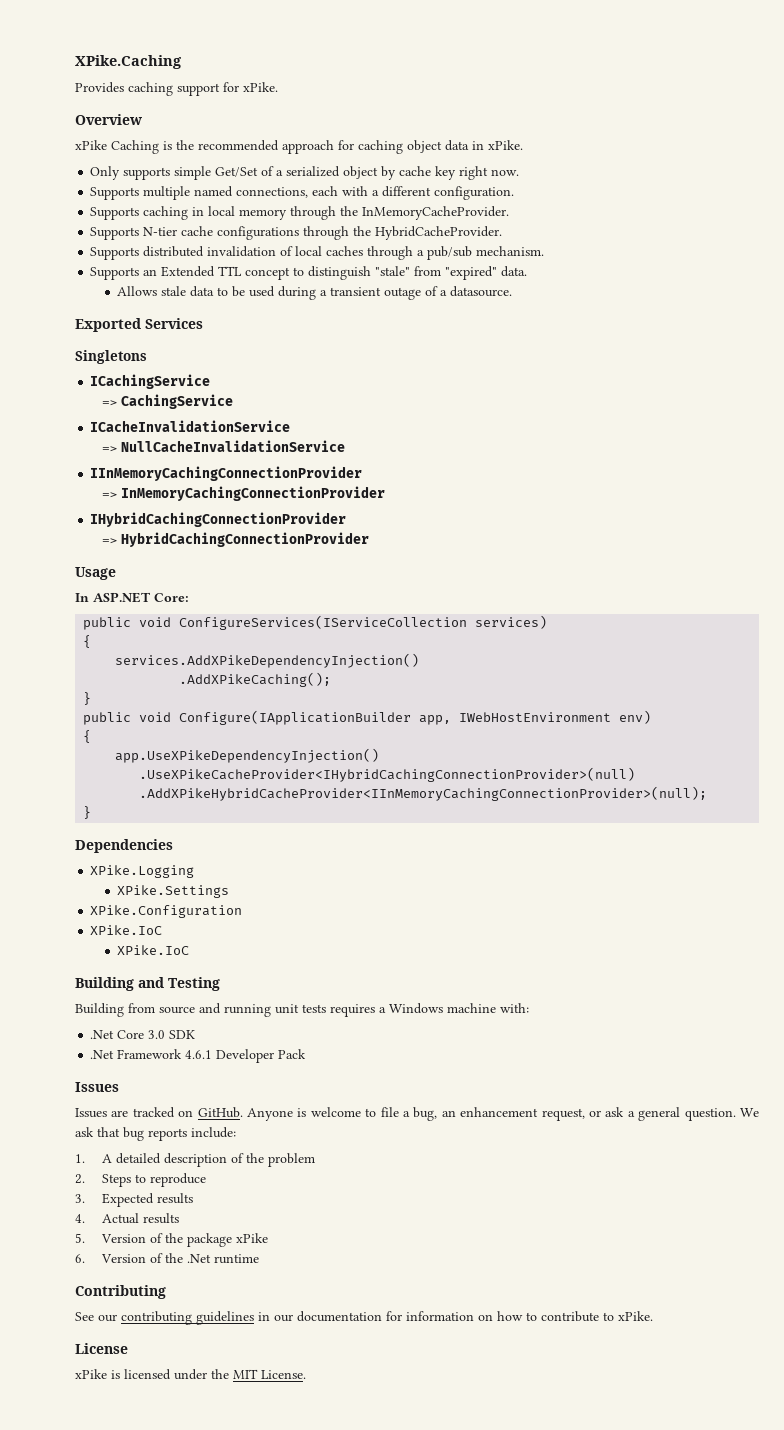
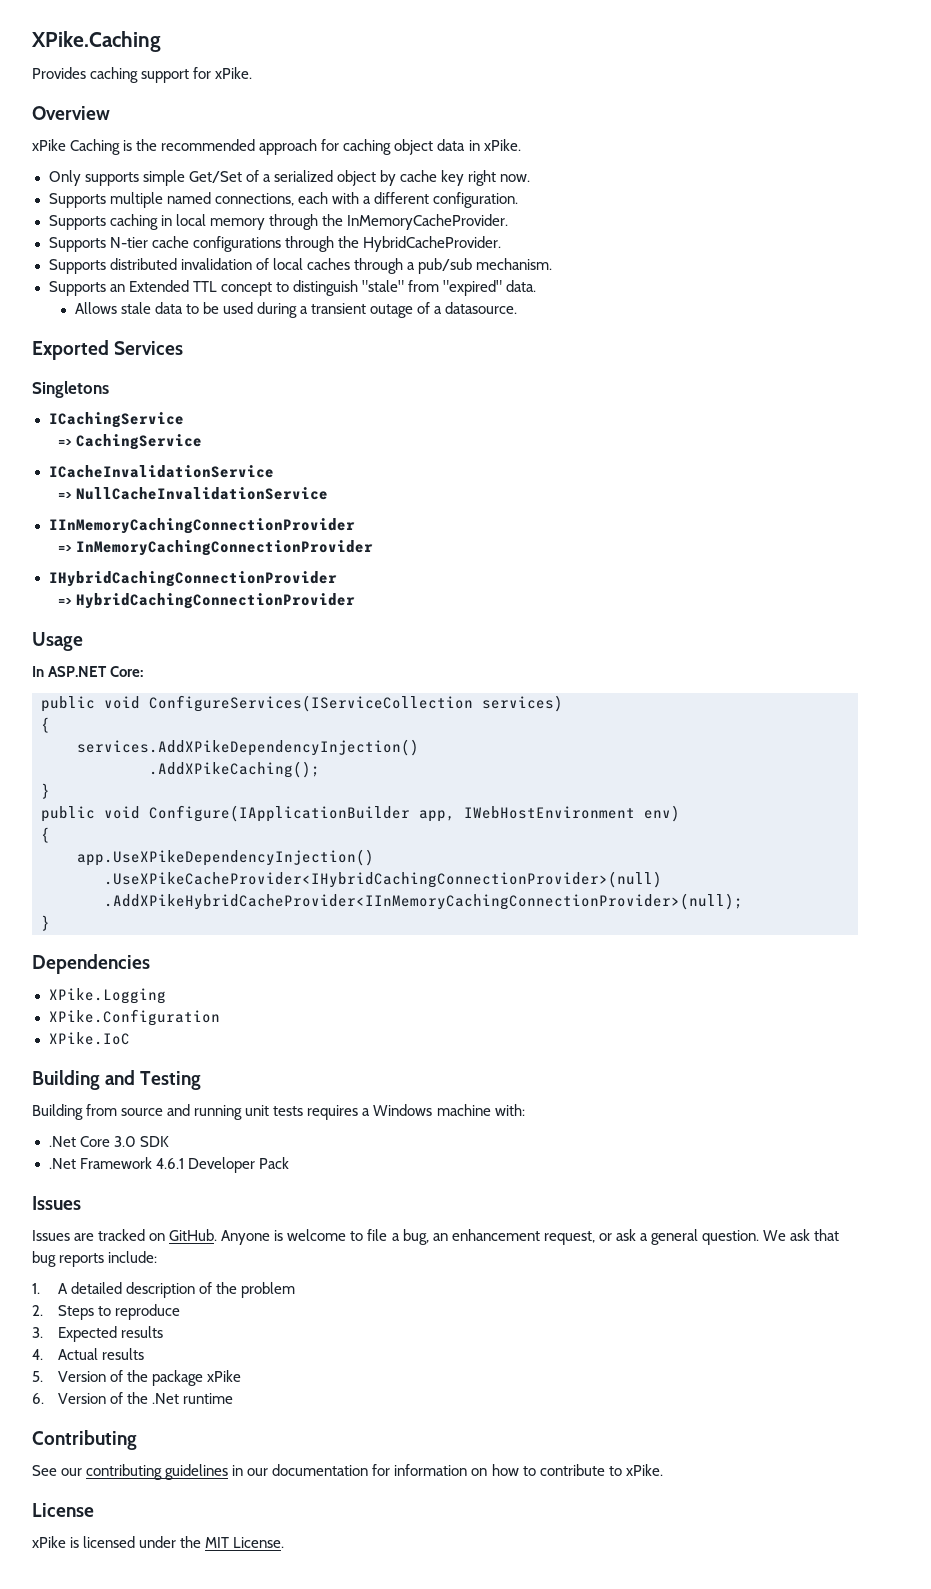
[117,885,230,898] // XPike.Settings -> (166, 996) none
[117,945,190,955] // XPike.IoC -> (130, 1038) none

